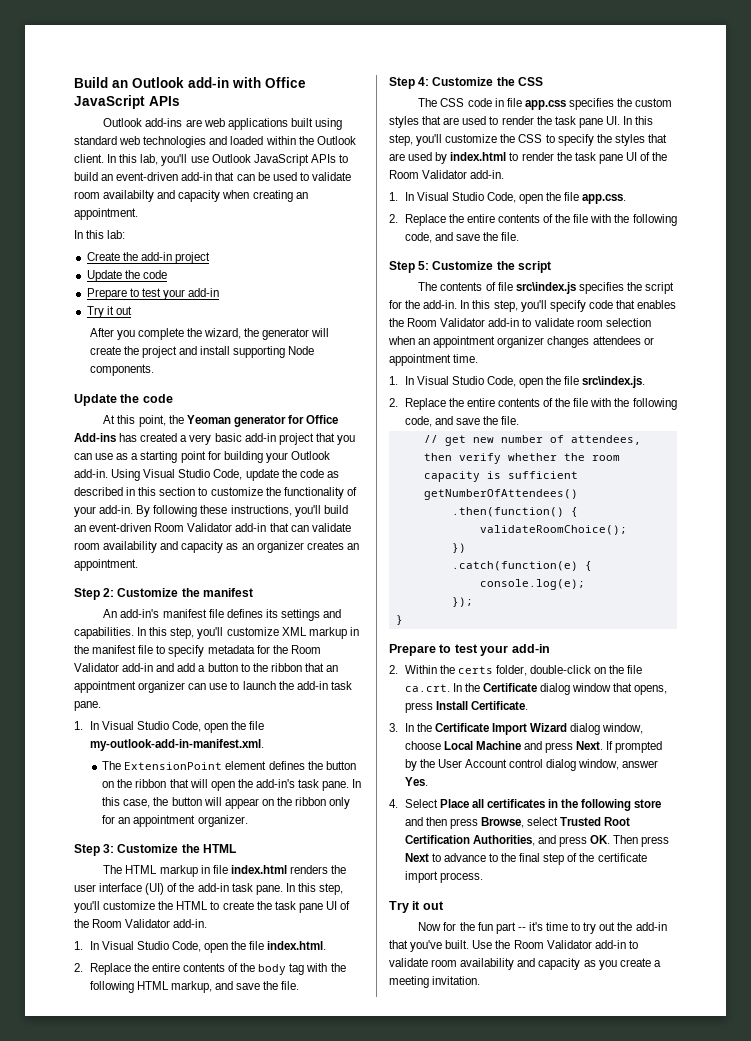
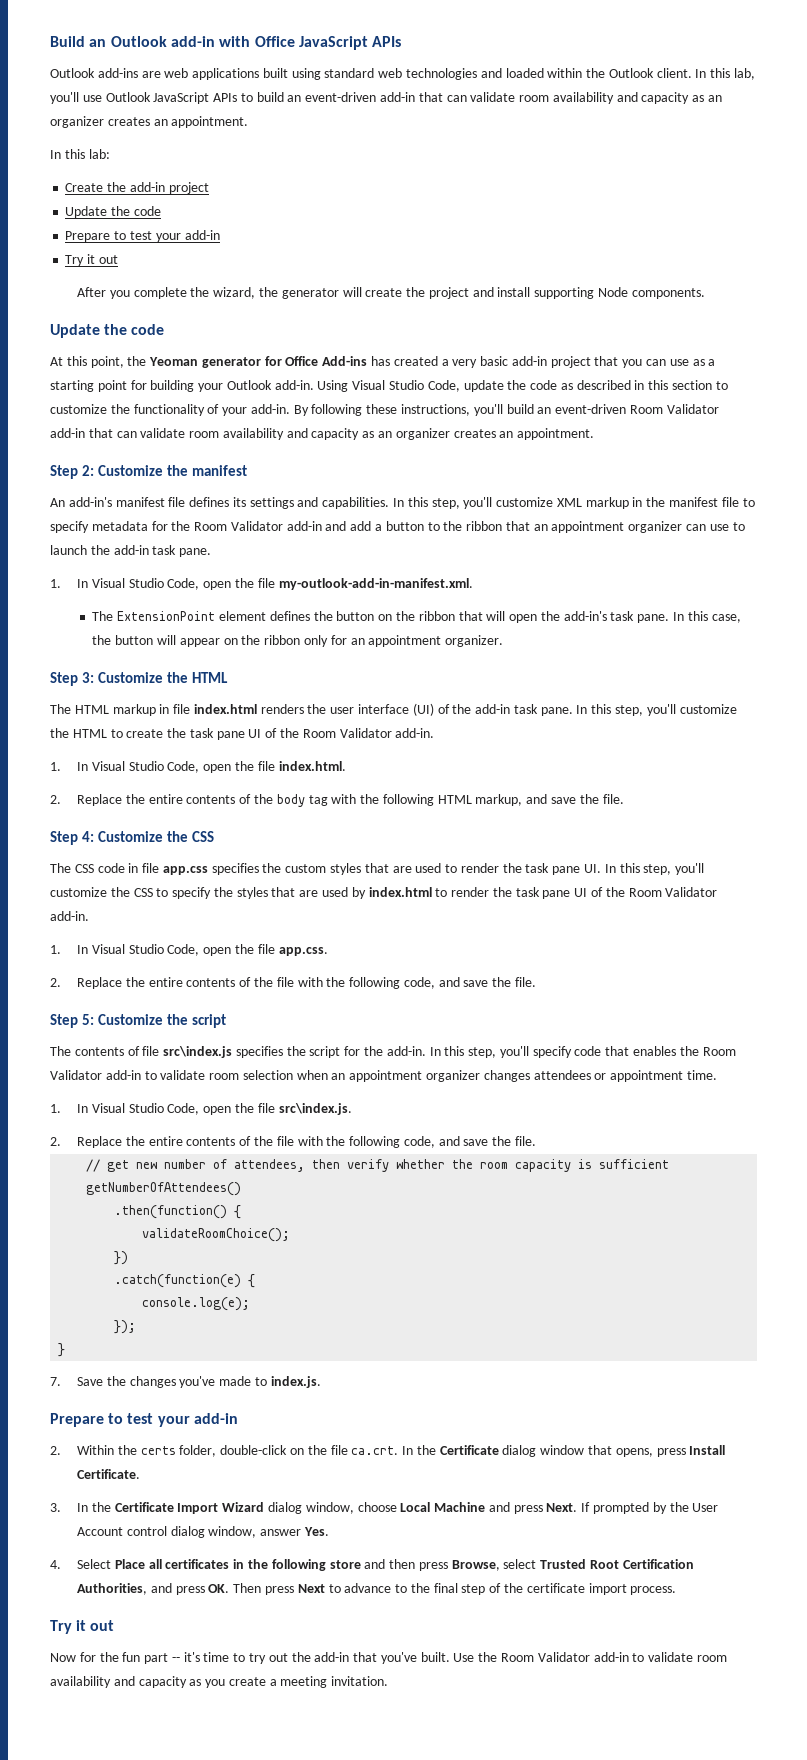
[257,172,351,181] [74,190,293,202] be used to validate room availabilty and capacity when creating -> [470,92,723,104] [50,116,150,128] validate room availability and capacity as an organizer creates
(403, 620) none -> [50,1376,321,1388] // 7. Save the changes you've made to index.js.

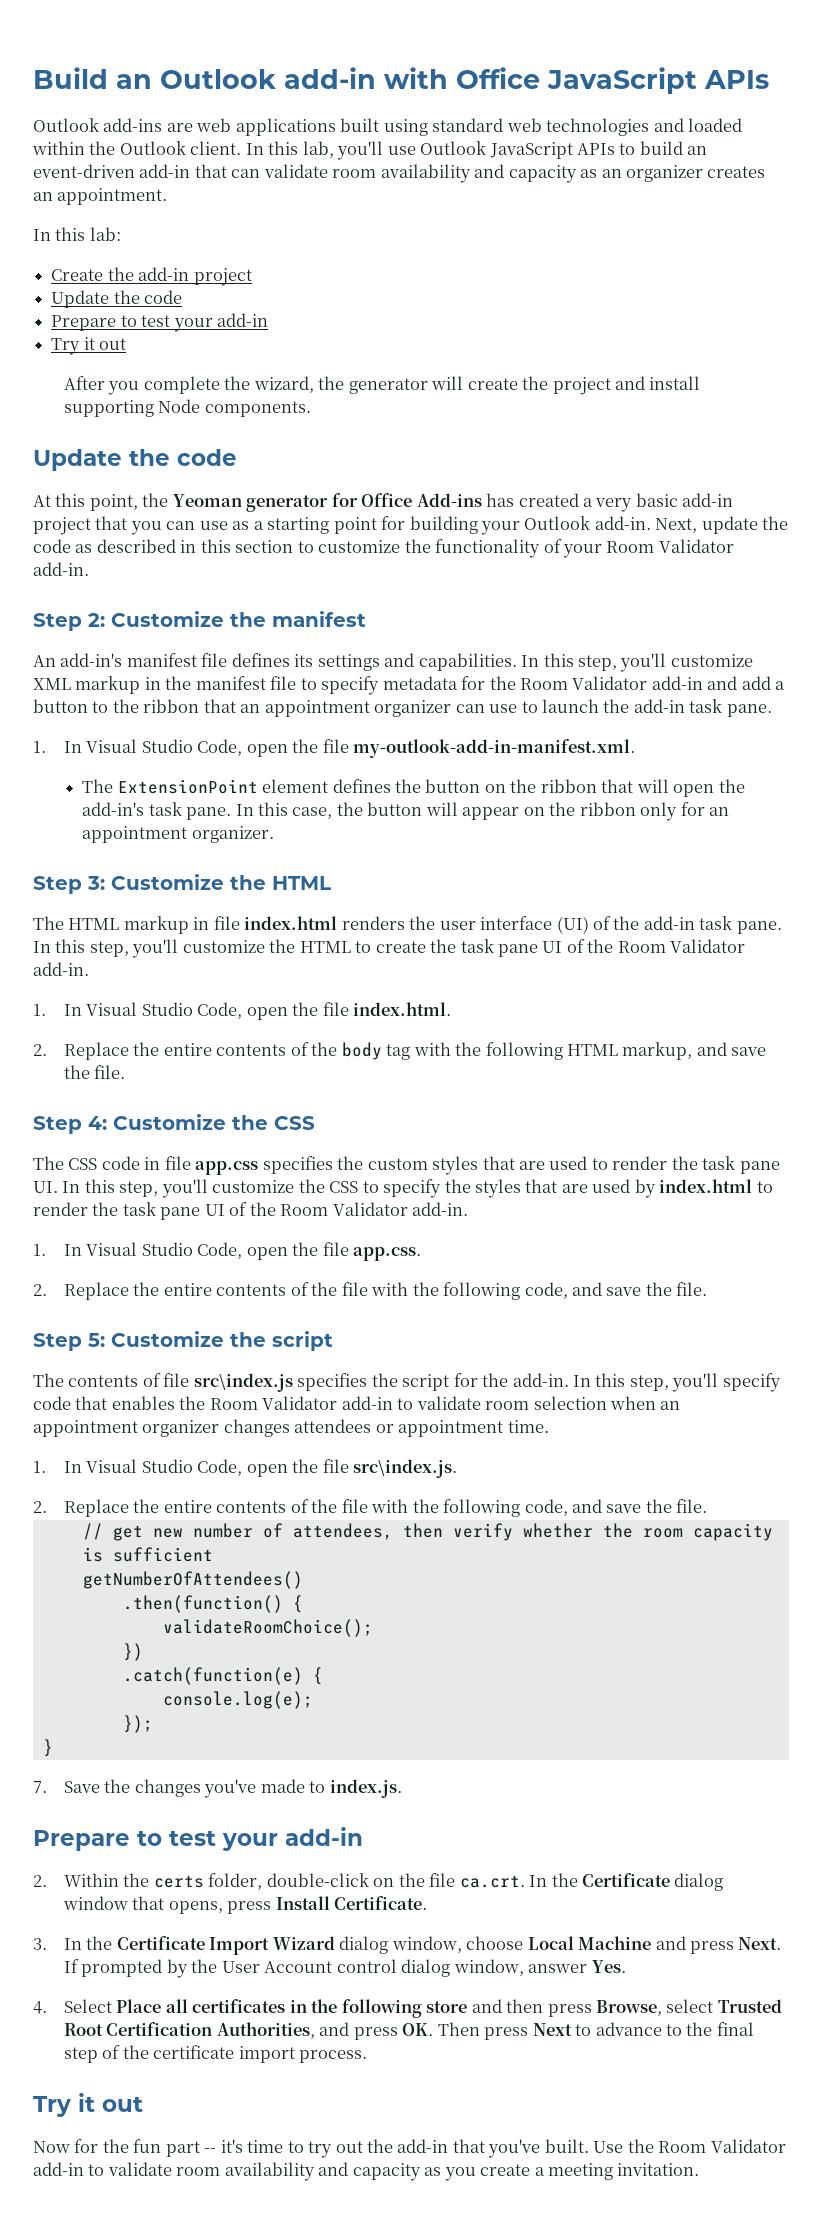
[317,380,460,392] Using Visual Studio Code, -> [655,518,698,533] Next,
[250,404,719,416] [50,428,595,440] add-in. By following these instructions, you'll build an event-driven Room Validator add-in that can validate room availability and capacity as an organizer creates an appointment. -> [606,539,734,553] [33,562,89,576] Room Validator add-in.

